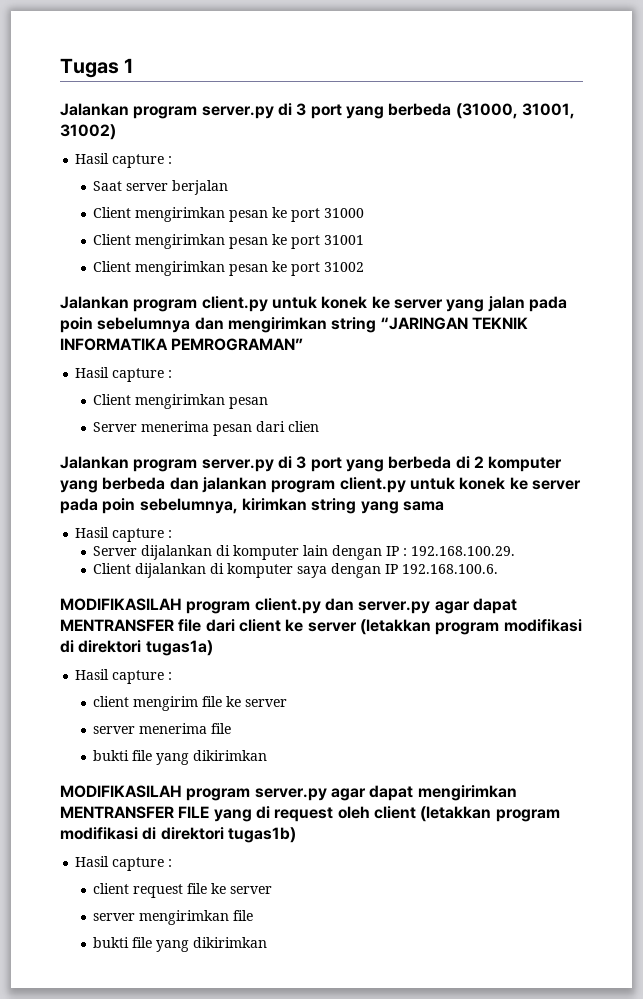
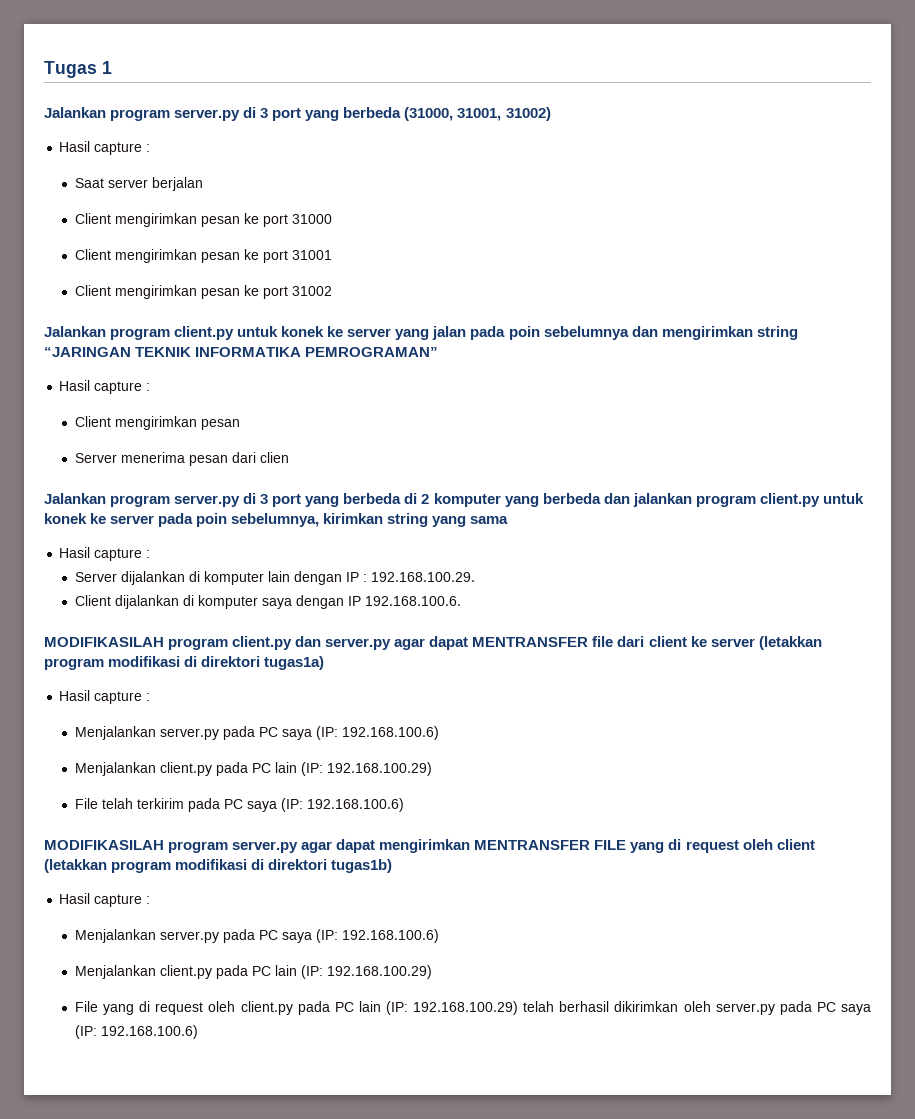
[93,696,288,711] [93,723,232,734] [93,750,268,765] client mengirim file ke server // server menerima file // bukti file yang dikirimkan -> [74,726,439,740] [74,762,432,776] [74,798,404,812] Menjalankan server.py pada PC saya (IP: 192.168.100.6) // Menjalankan client.py pada PC lain (IP: 192.168.100.29) // File telah terkirim pada PC saya (IP: 192.168.100.6)
[93,883,273,898] [93,910,254,925] [93,937,268,952] client request file ke server // server mengirimkan file // bukti file yang dikirimkan -> [74,929,439,943] [74,965,432,979] [74,1001,872,1015] [74,1025,198,1039] Menjalankan server.py pada PC saya (IP: 192.168.100.6) // Menjalankan client.py pada PC lain (IP: 192.168.100.29) // File yang di request oleh client.py pada PC lain (IP: 192.168.100.29) telah berhasil dikirimkan oleh server.py pada PC saya (IP: 192.168.100.6)

